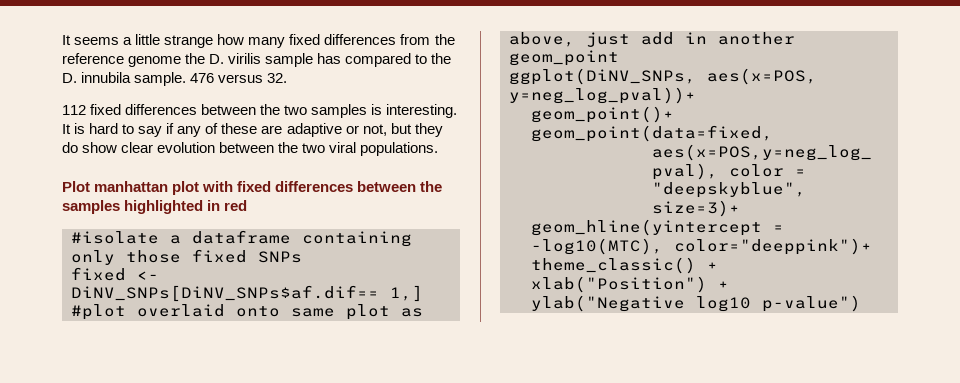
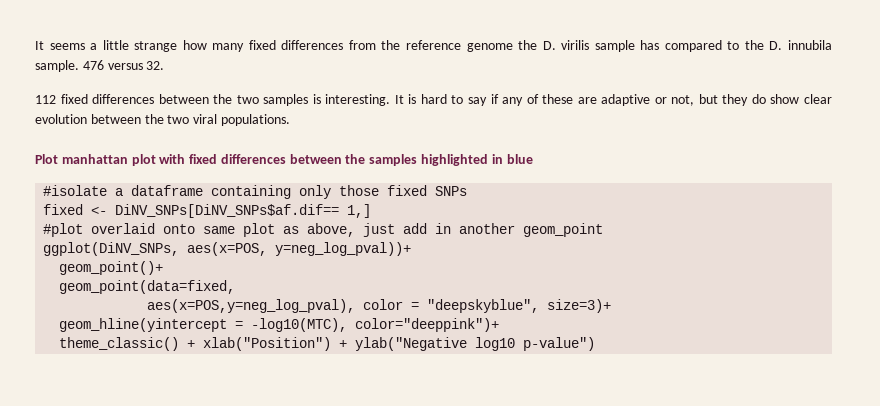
[224,200,248,211] red -> [506,154,533,164] blue

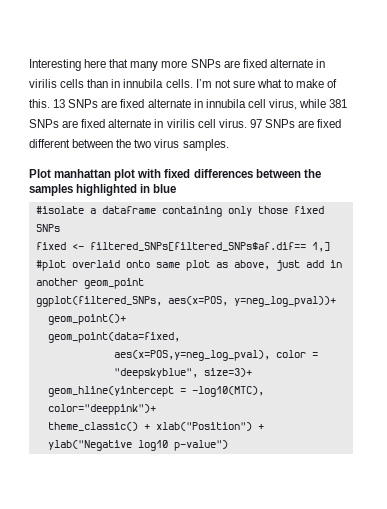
[35,40,832,52] [35,60,165,72] [35,94,833,106] [35,114,290,126] It seems a little strange how many fixed differences from the reference genome the D. virilis sample has compared to the D. innubila sample. 476 versus 32. // 112 fixed differences between the two samples is interesting. It is hard to say if any of these are adaptive or not, but they do show clear evolution between the two viral populations. -> [29,59,325,71] [29,79,338,88] [29,99,348,110] [29,119,342,128] [29,139,229,151] Interesting here that many more SNPs are fixed alternate in virilis cells than in innubila cells. I’m not sure what to make of this. 13 SNPs are fixed alternate in innubila cell virus, while 381 SNPs are fixed alternate in virilis cell virus. 97 SNPs are fixed different between the two virus samples.
[115,204,340,218] DiNV_SNPs[DiNV_SNPs$af.dif== -> [89,242,306,251] filtered_SNPs[filtered_SNPs$af.dif==
[43,242,180,256] ggplot(DiNV_SNPs, -> [35,296,162,307] ggplot(filtered_SNPs,

